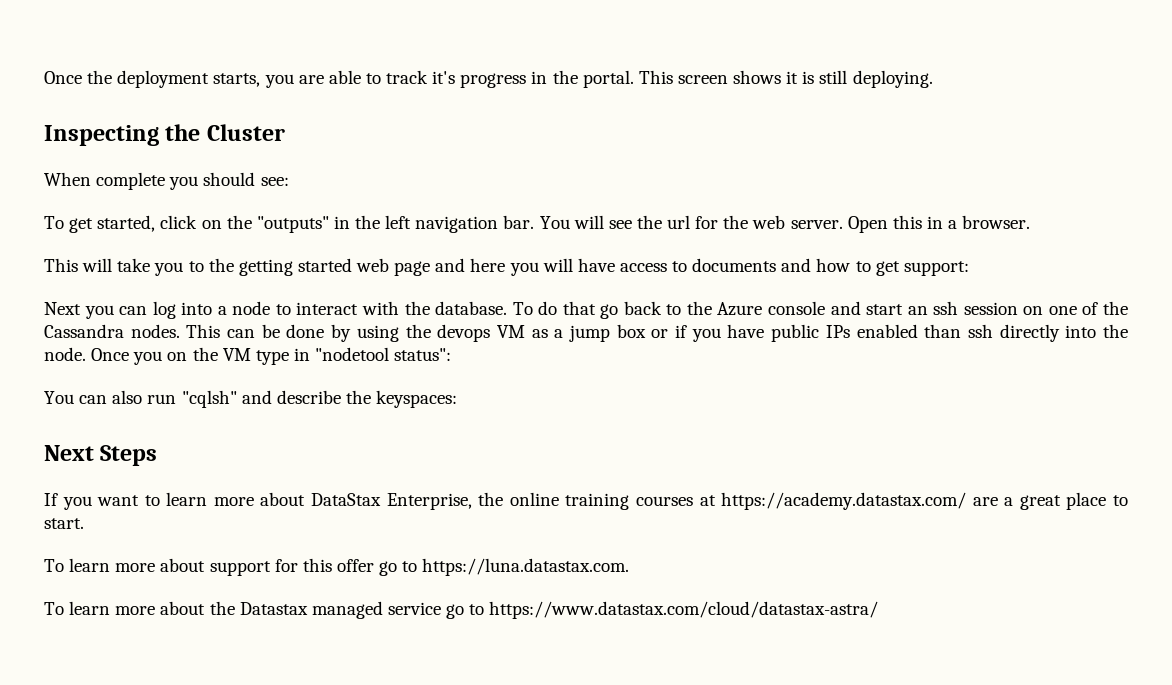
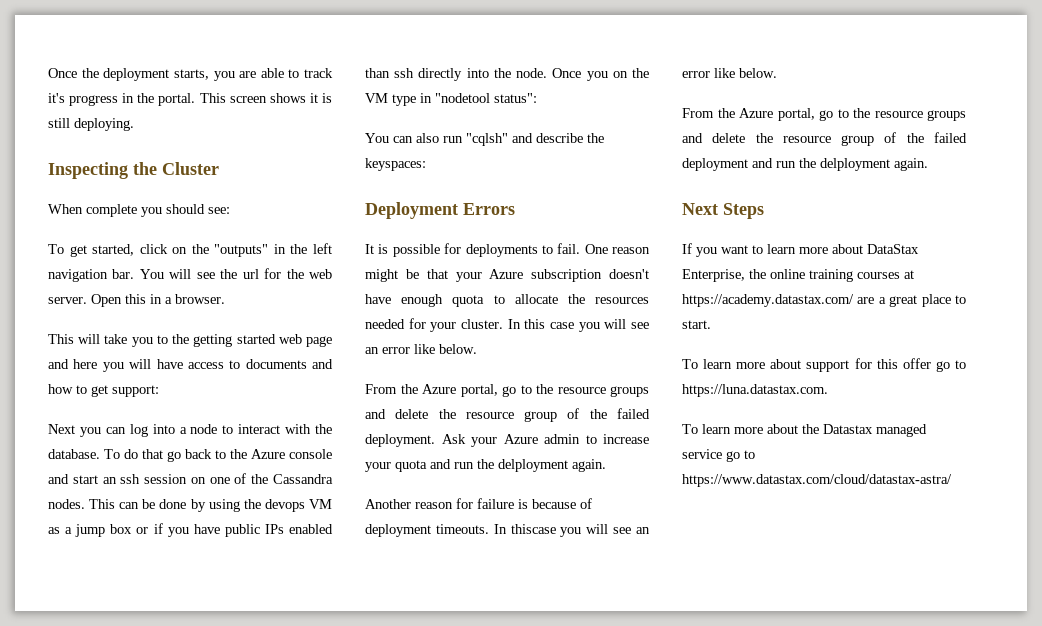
(458, 399) none -> [365,202,515,219] [365,243,650,257] [365,269,649,282] [365,294,649,307] [365,318,649,332] [365,344,477,354] [365,384,649,397] [365,408,650,422] [365,434,649,447] [365,459,606,472] [365,498,592,509] [365,524,650,537] [682,68,777,78] [682,108,966,121] [682,132,967,146] [682,158,928,171] // Deployment Errors // It is possible for deployments to fail. One reason might be that your Azure subscription doesn't have enough quota to allocate the resources needed for your cluster. In this case you will see an error like below. // From the Azure portal, go to the resource groups and delete the resource group of the failed deployment. Ask your Azure admin to increase your quota and run the delployment again. // Another reason for failure is because of deployment timeouts. In thiscase you will see an error like below. // From the Azure portal, go to the resource groups and delete the resource group of the failed deployment and run the delployment again.

